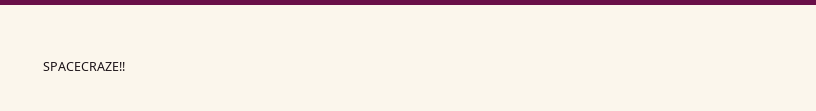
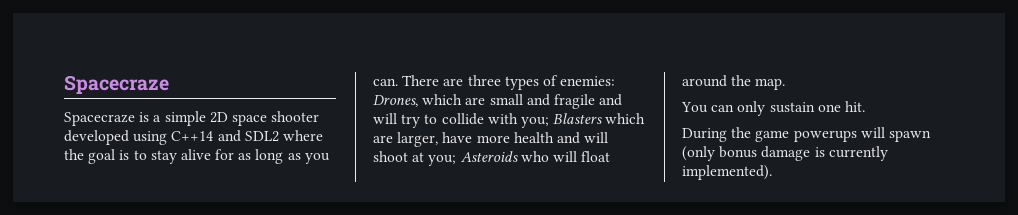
[43,62,125,71] SPACECRAZE!! -> [64,75,169,94] [64,111,320,126] [64,130,323,145] [64,149,330,164] [373,75,616,90] [373,94,623,109] [373,113,646,128] [373,132,609,147] [373,151,611,166] [682,75,786,90] [681,101,865,116] [682,127,931,142] [682,146,888,161] [682,165,772,180] Spacecraze // Spacecraze is a simple 2D space shooter developed using C++14 and SDL2 where the goal is to stay alive for as long as you can. There are three types of enemies: Drones, which are small and fragile and will try to collide with you; Blasters which are larger, have more health and will shoot at you; Asteroids who will float around the map. // You can only sustain one hit. // During the game powerups will spawn (only bonus damage is currently implemented).

